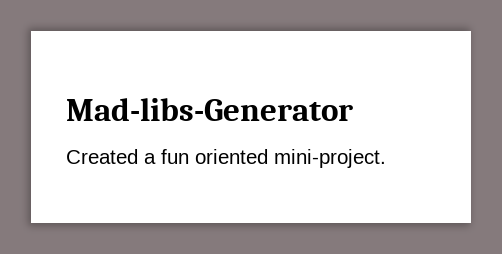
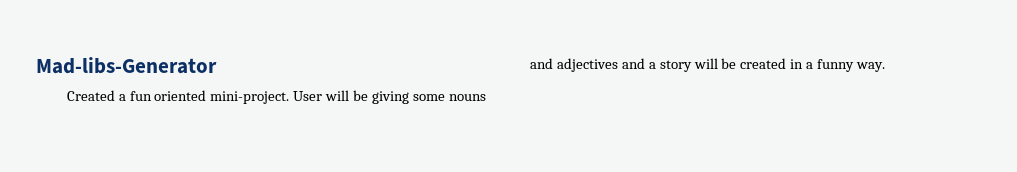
(386, 158) none -> [293,90,486,104] [530,58,886,72] User will be giving some nouns and adjectives and a story will be created in a funny way.

